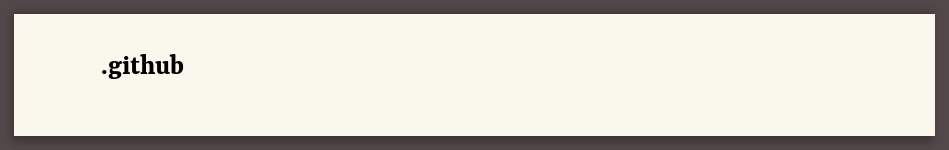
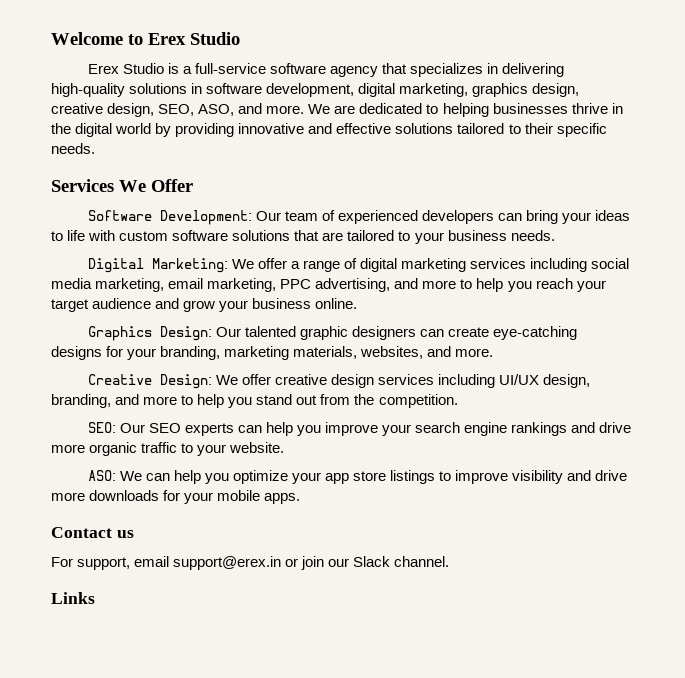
[101,54,184,79] .github -> [51,32,240,45] [87,63,565,77] [51,83,580,97] [51,103,623,117] [51,123,607,137] [51,143,95,154] [51,179,193,192] [87,210,631,225] [51,230,555,244] [87,258,630,273] [51,278,606,292] [51,298,358,312] [87,326,577,341] [51,346,494,360] [87,374,591,389] [51,394,458,408] [87,422,632,436] [51,442,285,456] [87,470,628,484] [51,490,301,504] [51,527,134,538] [51,556,450,570] [51,592,95,604] Welcome to Erex Studio // Erex Studio is a full-service software agency that specializes in delivering high-quality solutions in software development, digital marketing, graphics design, creative design, SEO, ASO, and more. We are dedicated to helping businesses thrive in the digital world by providing innovative and effective solutions tailored to their specific needs. // Services We Offer // Software Development: Our team of experienced developers can bring your ideas to life with custom software solutions that are tailored to your business needs. // Digital Marketing: We offer a range of digital marketing services including social media marketing, email marketing, PPC advertising, and more to help you reach your target audience and grow your business online. // Graphics Design: Our talented graphic designers can create eye-catching designs for your branding, marketing materials, websites, and more. // Creative Design: We offer creative design services including UI/UX design, branding, and more to help you stand out from the competition. // SEO: Our SEO experts can help you improve your search engine rankings and drive more organic traffic to your website. // ASO: We can help you optimize your app store listings to improve visibility and drive more downloads for your mobile apps. // Contact us // For support, email support@erex.in or join our Slack channel. // Links

